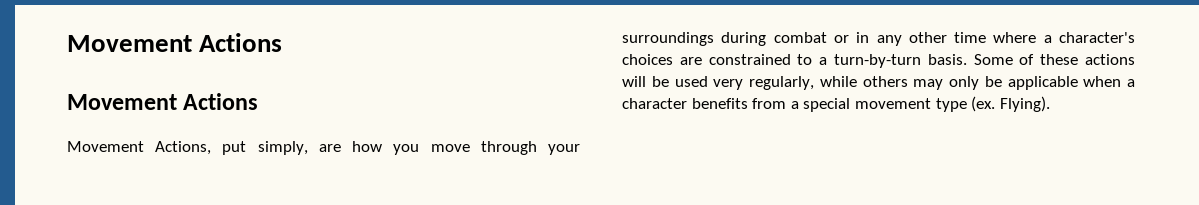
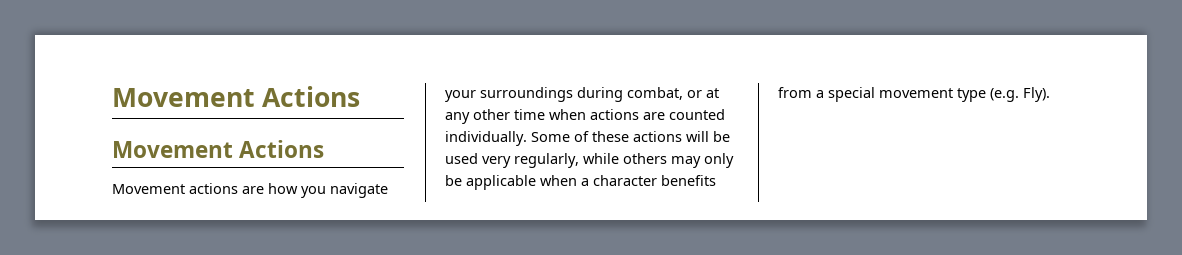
[155,141,308,155] Actions, put simply, -> [189,183,238,194] actions
[430,141,537,155] move through -> [330,183,388,198] navigate
[773,32,1135,46] [622,54,967,68] combat or in any other time where a character's choices are constrained to a turn-by-turn basis. -> [627,87,719,100] [445,109,725,124] [445,131,527,146] combat, or at any other time when actions are counted individually.
[971,96,1050,112] (ex. Flying). -> [990,87,1050,102] (e.g. Fly).

